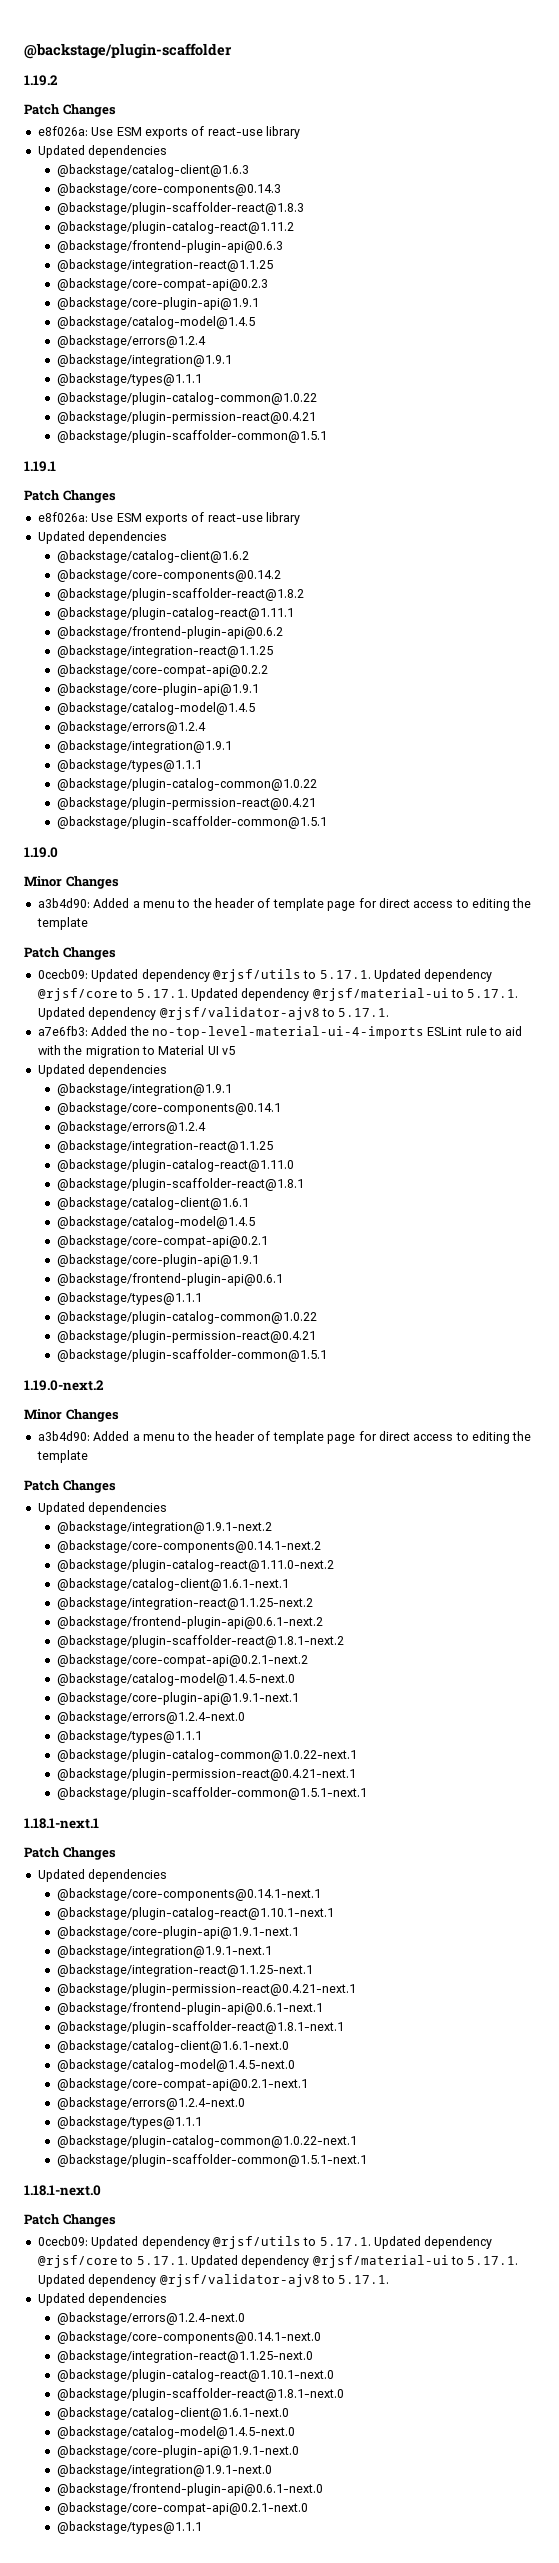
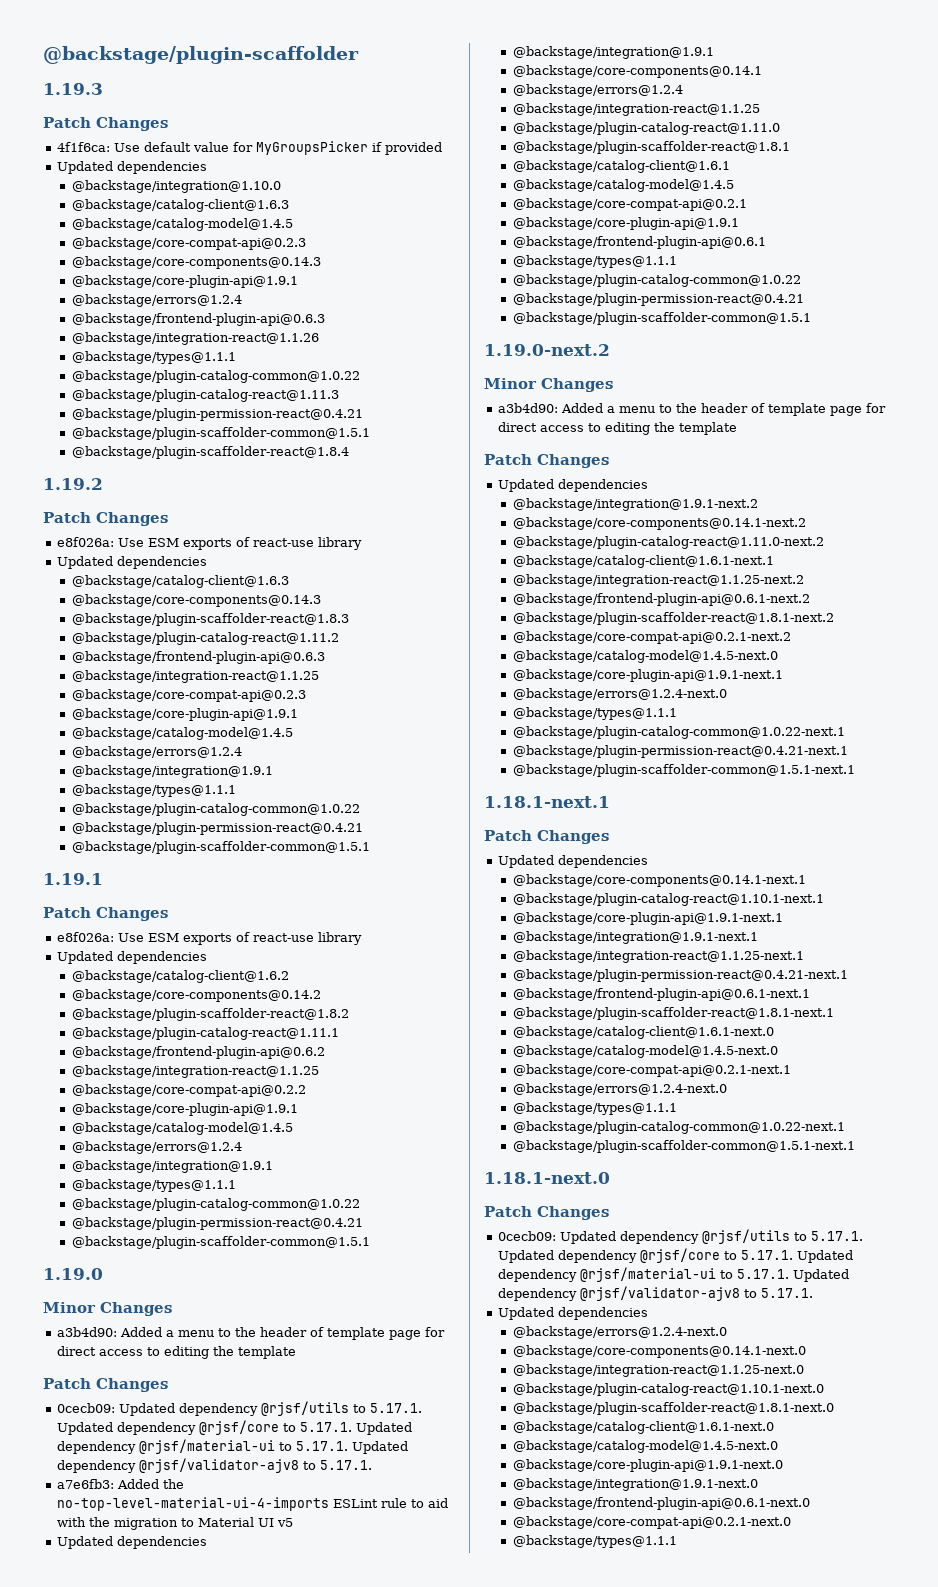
(232, 51) none -> [43,83,103,95] [43,117,168,131] [57,141,443,155] [57,161,208,174] [72,180,282,193] [72,199,290,212] [72,218,294,231] [72,237,307,250] [72,256,322,269] [72,275,299,288] [72,294,243,307] [72,313,326,326] [72,332,320,345] [72,351,237,364] [72,370,361,383] [72,389,340,402] [72,408,364,421] [72,427,371,440] [72,446,350,459] // 1.19.3 // Patch Changes // 4f1f6ca: Use default value for MyGroupsPicker if provided // Updated dependencies // @backstage/integration@1.10.0 // @backstage/catalog-client@1.6.3 // @backstage/catalog-model@1.4.5 // @backstage/core-compat-api@0.2.3 // @backstage/core-components@0.14.3 // @backstage/core-plugin-api@1.9.1 // @backstage/errors@1.2.4 // @backstage/frontend-plugin-api@0.6.3 // @backstage/integration-react@1.1.26 // @backstage/types@1.1.1 // @backstage/plugin-catalog-common@1.0.22 // @backstage/plugin-catalog-react@1.11.3 // @backstage/plugin-permission-react@0.4.21 // @backstage/plugin-scaffolder-common@1.5.1 // @backstage/plugin-scaffolder-react@1.8.4

